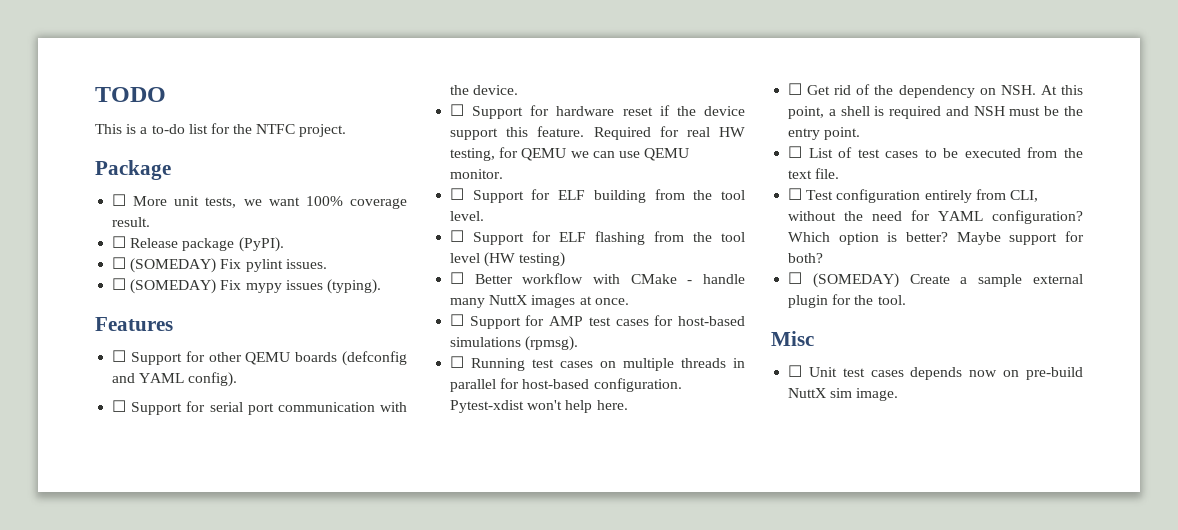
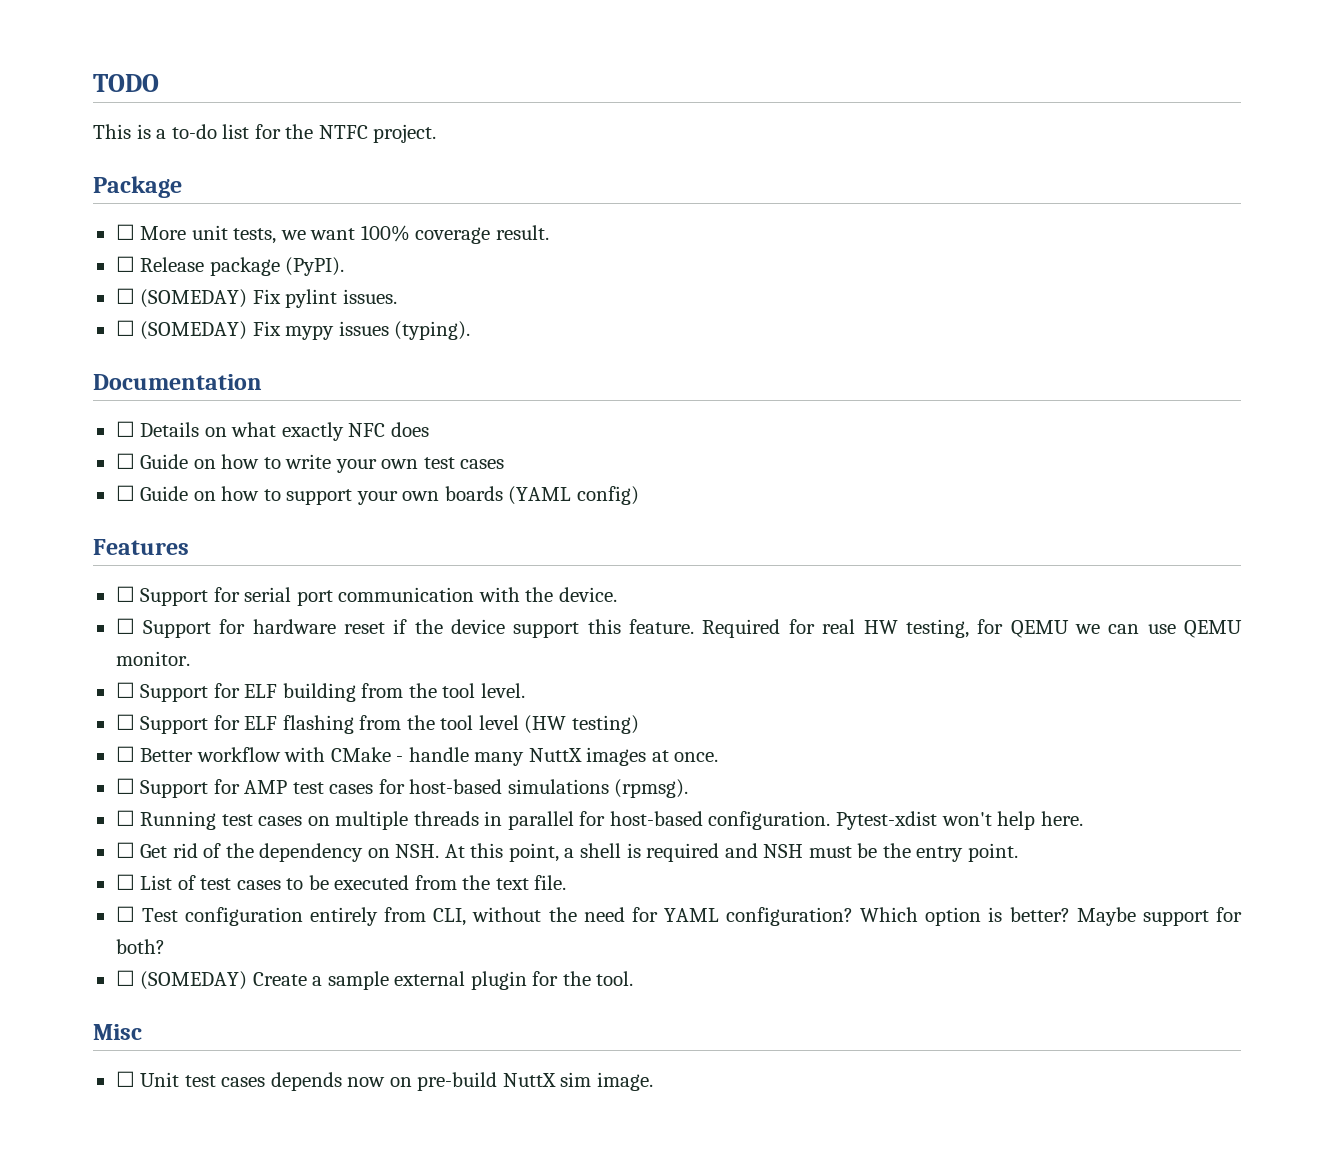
[95,317,173,331] [112,350,407,366] [112,372,238,387] Features // ☐ Support for other QEMU boards (defconfig and YAML config). -> [93,374,262,390] [115,421,429,441] [115,453,505,473] [115,485,639,505] [93,539,189,555] Documentation // ☐ Details on what exactly NFC does // ☐ Guide on how to write your own test cases // ☐ Guide on how to support your own boards (YAML config) // Features

